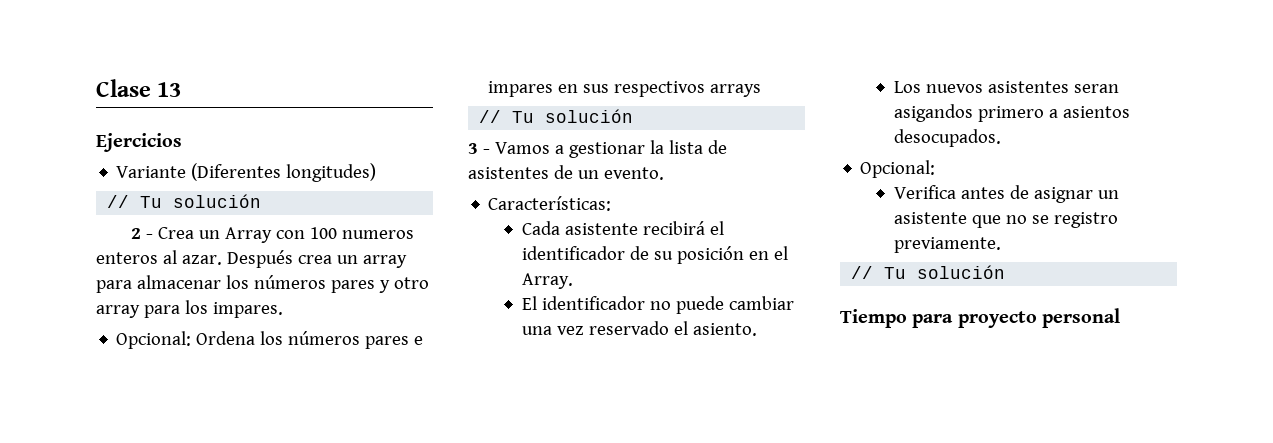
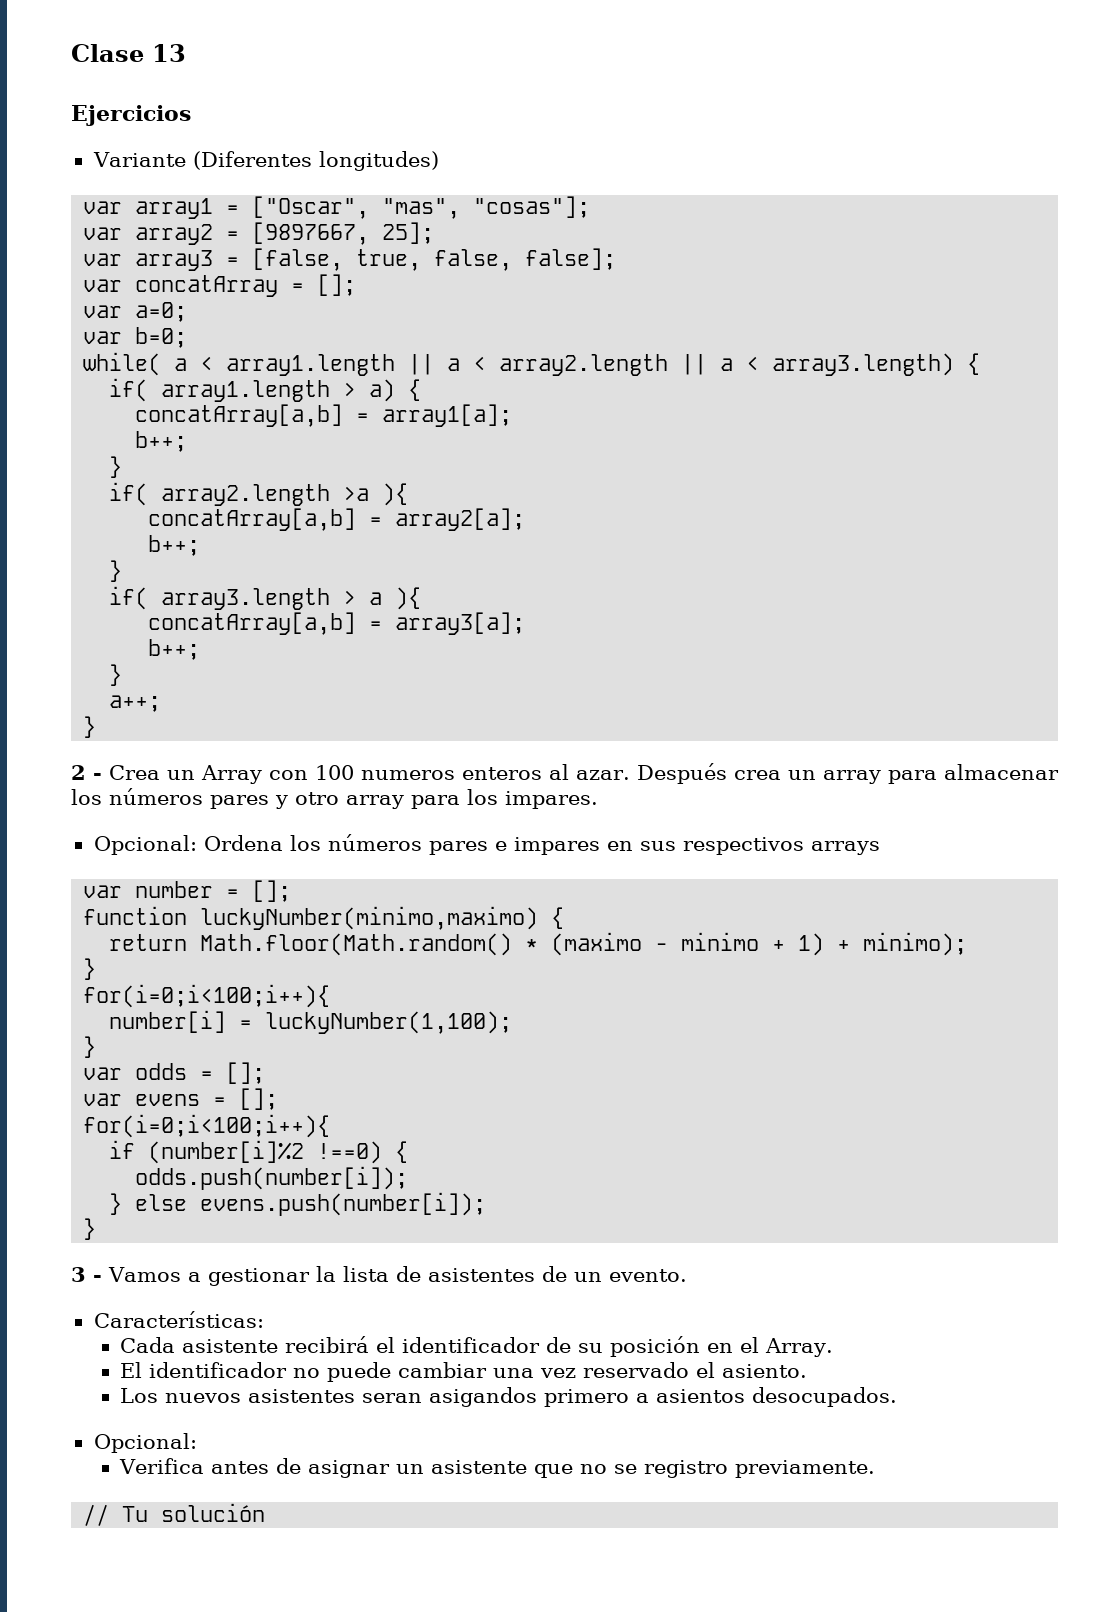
[107,194,262,208] // Tu solución -> [83,196,591,219] [83,222,435,245] [83,248,617,271] [83,274,357,297] [83,302,188,322] [83,327,188,348] [83,352,981,376] [109,378,422,402] [135,404,513,427] [135,431,188,452] [109,456,123,478] [109,482,409,506] [148,508,526,531] [148,535,201,556] [109,560,123,582] [109,586,422,610] [148,612,526,635] [148,639,201,660] [109,664,123,686] [109,695,162,712] [83,716,97,738] var array1 = ["Oscar", "mas", "cosas"]; // var array2 = [9897667, 25]; // var array3 = [false, true, false, false]; // var concatArray = []; // var a=0; // var b=0; // while( a < array1.length || a < array2.length || a < array3.length) { // if( array1.length > a) { // concatArray[a,b] = array1[a]; // b++; // } // if( array2.length >a ){ // concatArray[a,b] = array2[a]; // b++; // } // if( array3.length > a ){ // concatArray[a,b] = array3[a]; // b++; // } // a++; // }
[479,109,634,123] // Tu solución -> [83,880,292,902] [83,906,565,930] [109,932,968,956] [83,958,97,980] [83,984,331,1008] [109,1010,513,1034] [83,1036,97,1058] [83,1062,266,1084] [83,1088,279,1110] [83,1114,331,1138] [109,1140,409,1164] [135,1166,409,1190] [109,1192,487,1216] [83,1218,97,1240] var number = []; // function luckyNumber(minimo,maximo) { // return Math.floor(Math.random() * (maximo - minimo + 1) + minimo); // } // for(i=0;i<100;i++){ // number[i] = luckyNumber(1,100); // } // var odds = []; // var evens = []; // for(i=0;i<100;i++){ // if (number[i]%2 !==0) { // odds.push(number[i]); // } else evens.push(number[i]); // }
[840,308,1121,328] // Tiempo para proyecto personal -> (266, 1512) none

